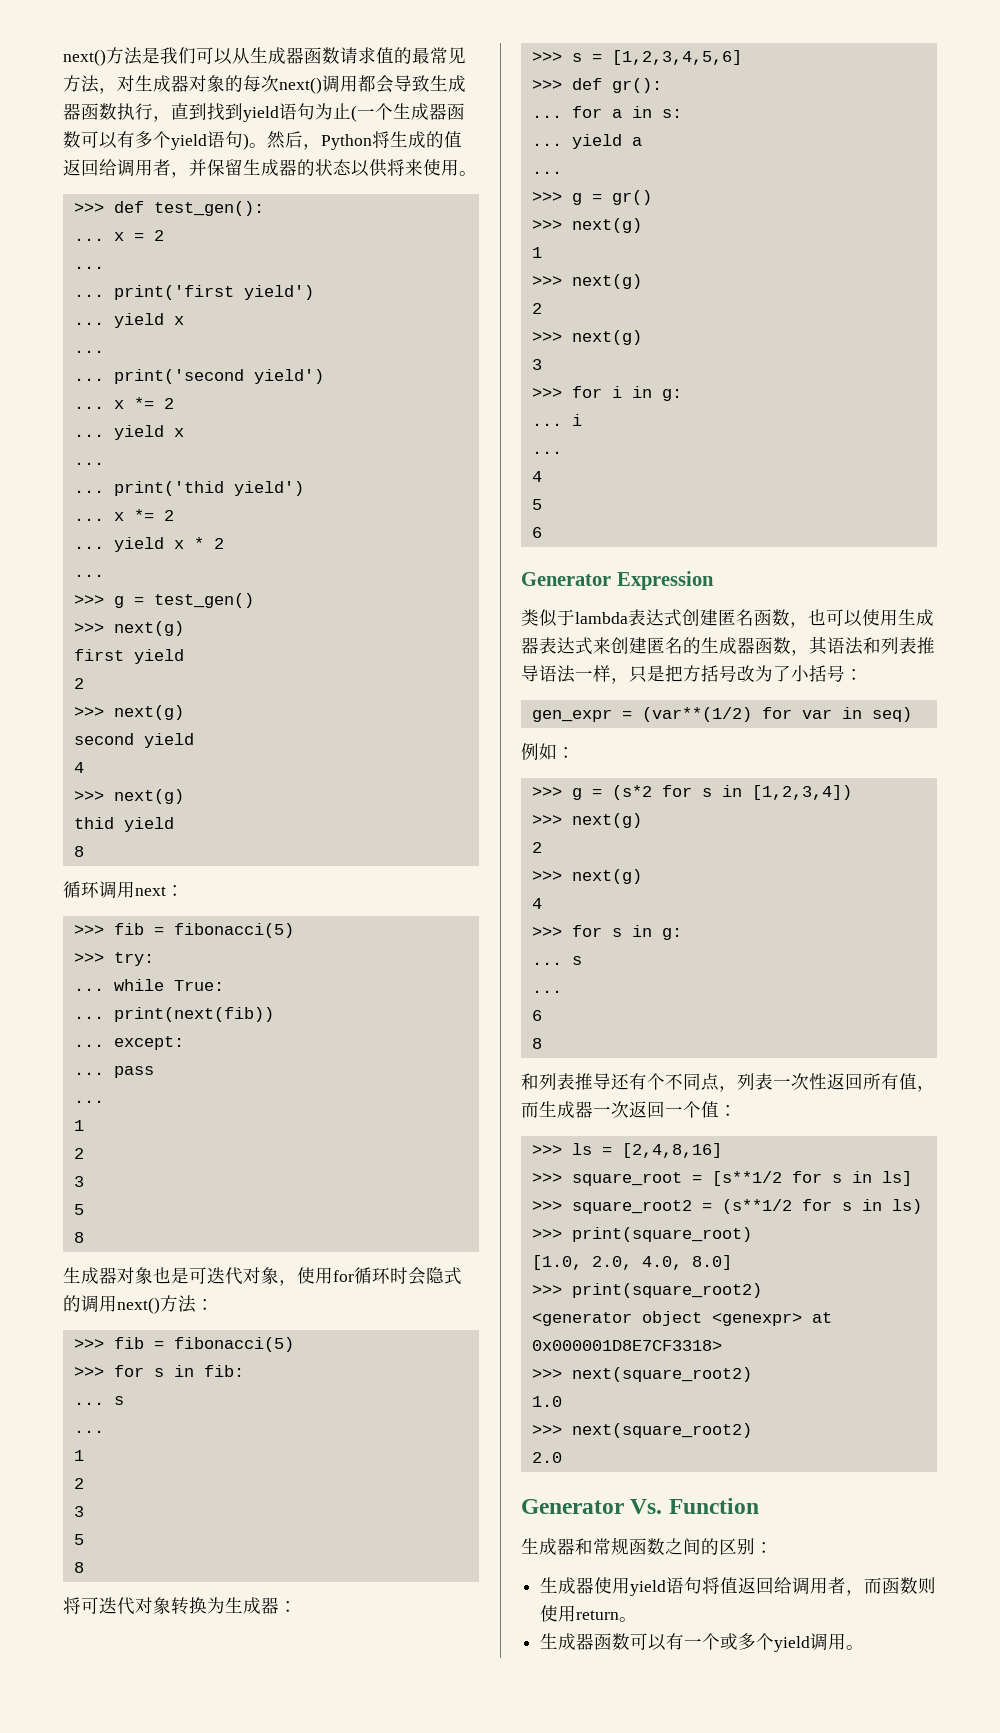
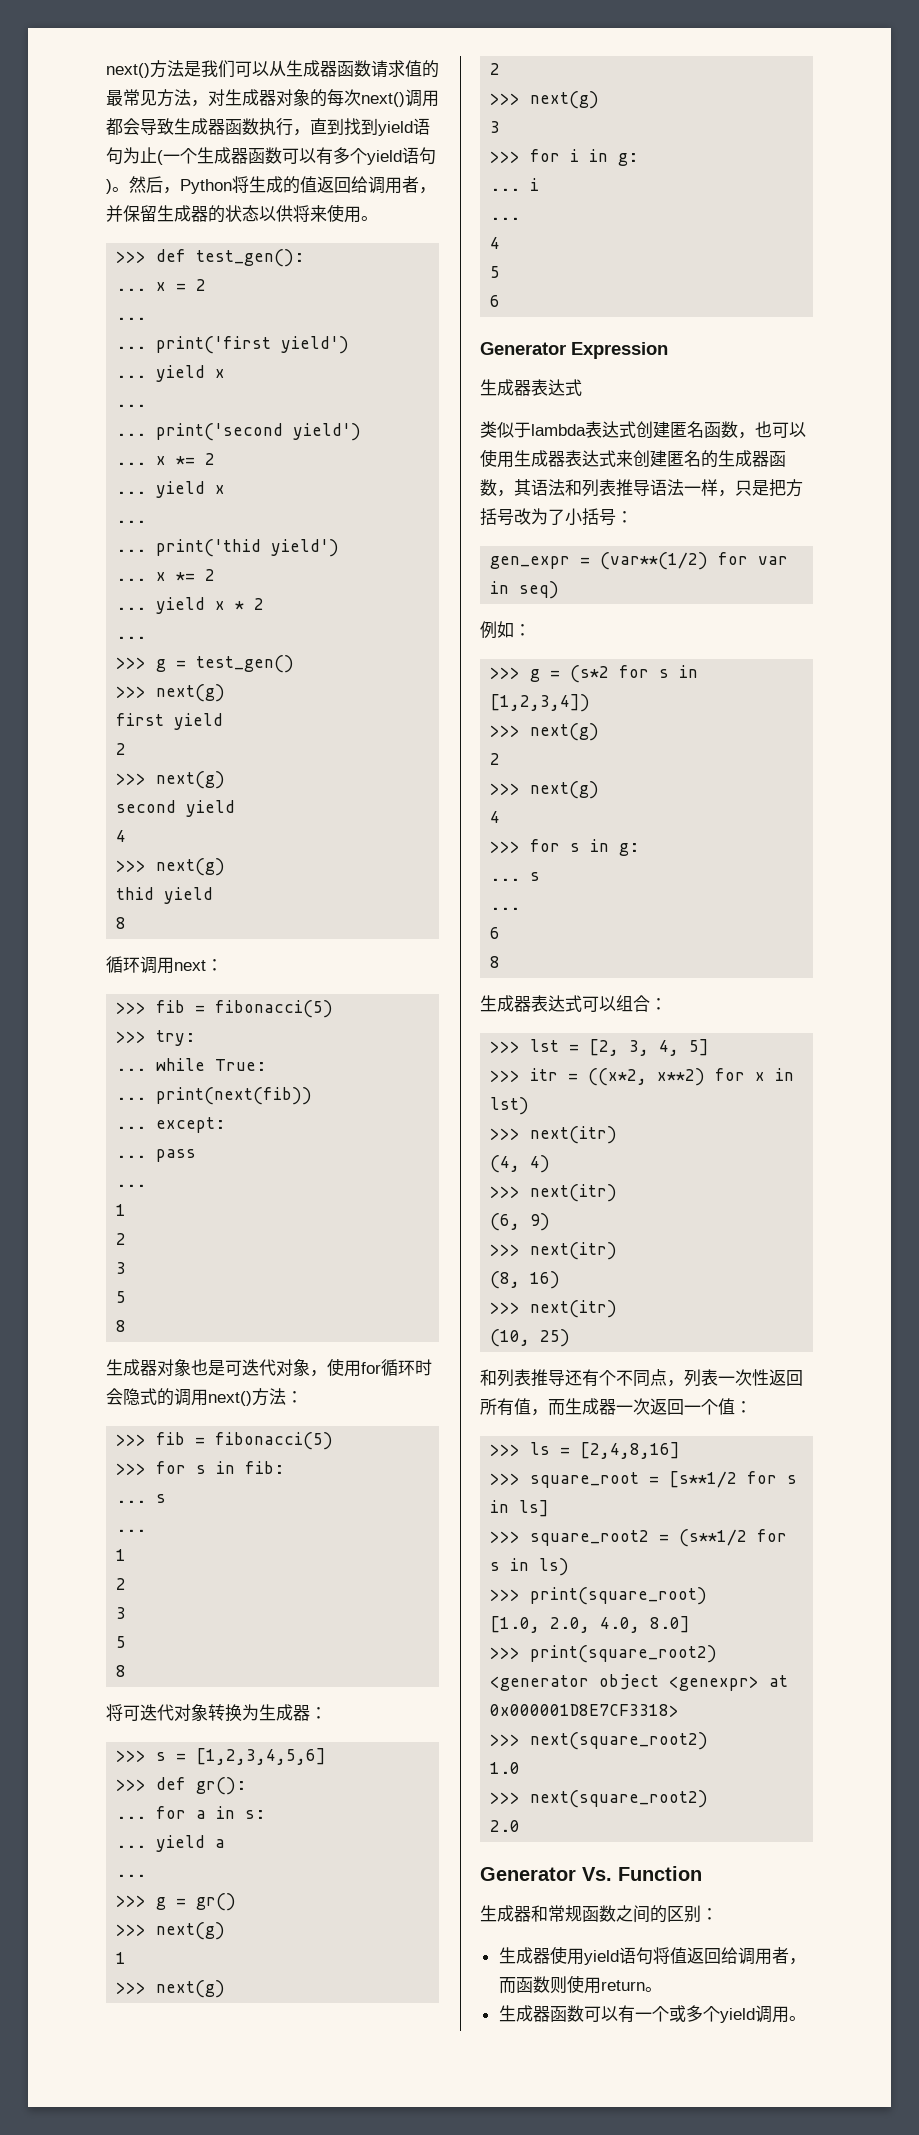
(714, 580) none -> [480,379,582,396] // 生成器表达式
(542, 1043) none -> [480,995,667,1012] [490,1039,710,1056] [490,1068,795,1086] [490,1097,530,1115] [490,1126,618,1144] [490,1155,551,1173] [490,1184,618,1202] [490,1213,551,1231] [490,1242,618,1260] [490,1271,561,1289] [490,1300,618,1318] [490,1329,571,1347] // 生成器表达式可以组合： // >>> lst = [2, 3, 4, 5] // >>> itr = ((x*2, x**2) for x in lst) // >>> next(itr) // (4, 4) // >>> next(itr) // (6, 9) // >>> next(itr) // (8, 16) // >>> next(itr) // (10, 25)

